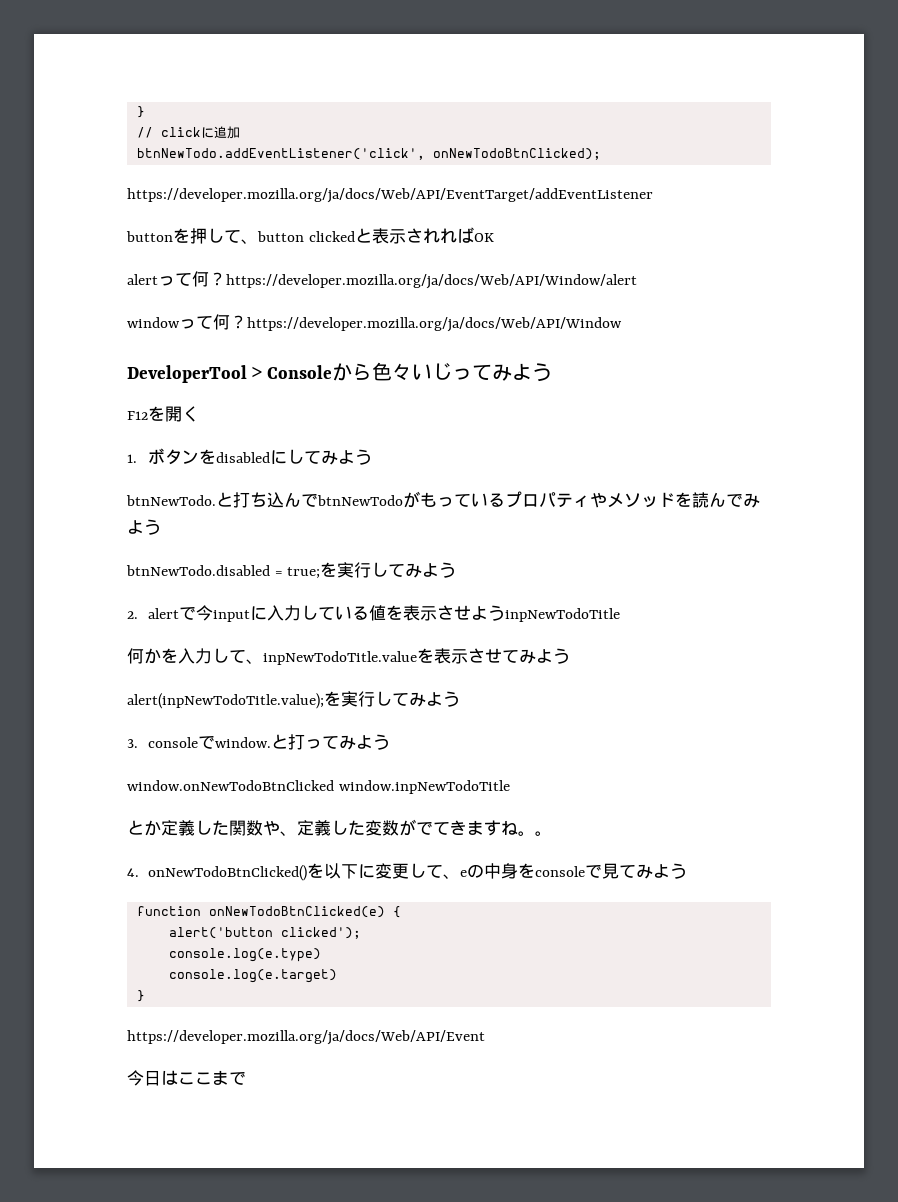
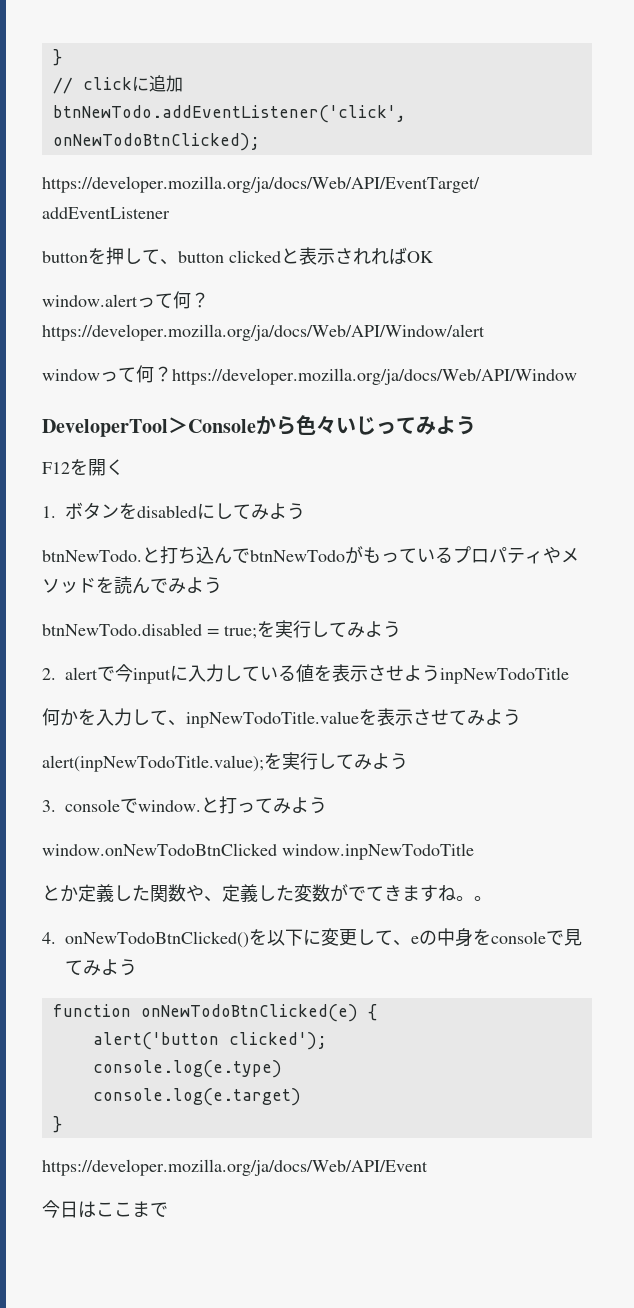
[127,274,158,285] alert -> [42,294,138,307] window.alert

